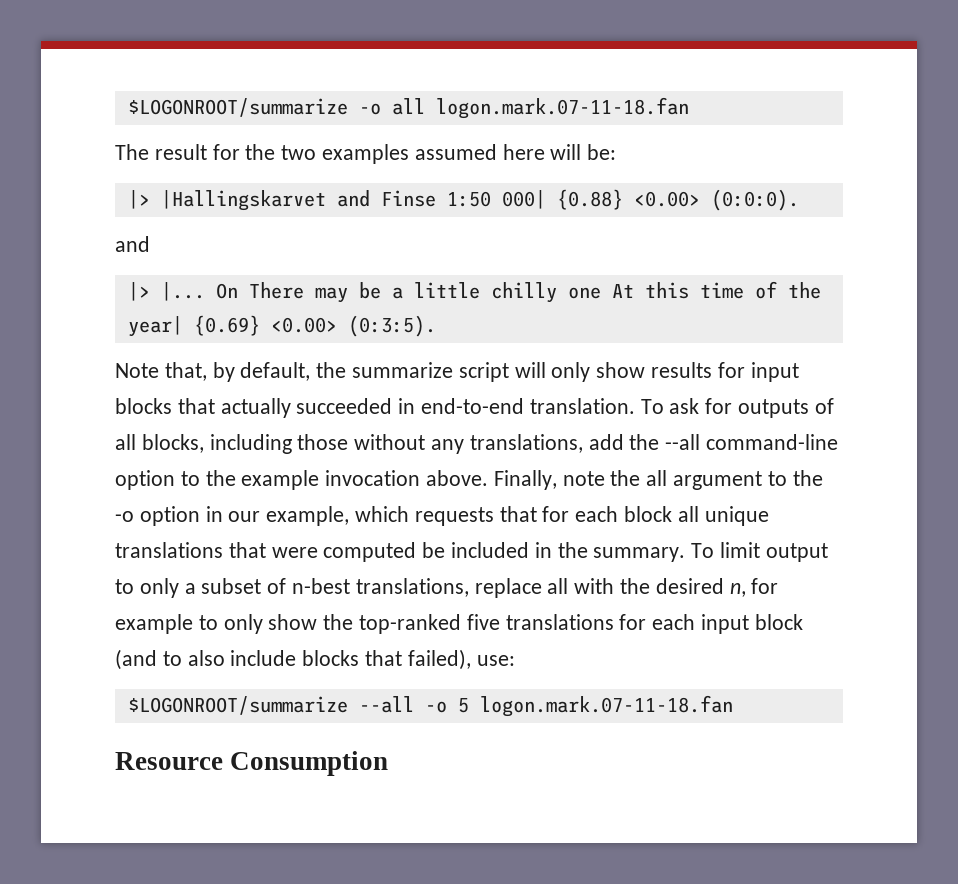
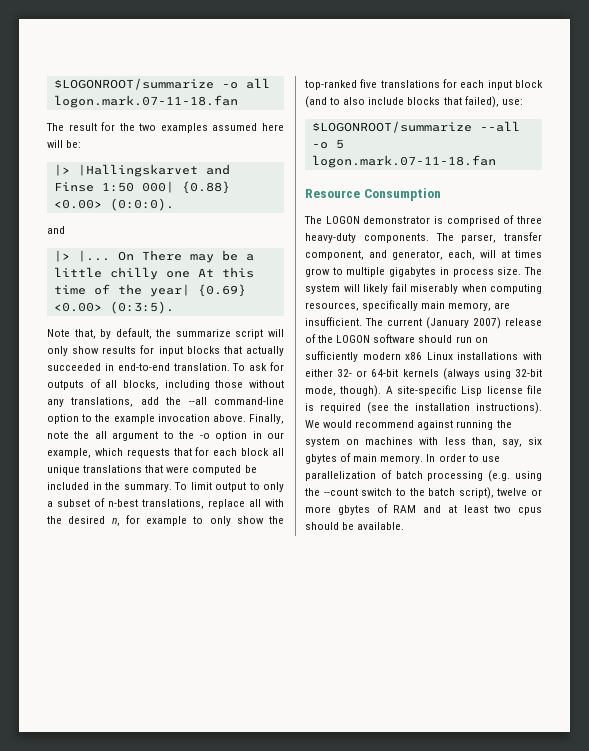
(389, 763) none -> [304,215,542,226] [305,232,542,243] [305,250,542,260] [305,267,542,277] [305,283,542,294] [305,300,511,311] [305,317,542,329] [305,334,488,343] [305,351,542,362] [305,368,542,380] [305,385,542,397] [305,402,542,414] [305,420,512,430] [305,437,542,447] [305,453,500,464] [305,470,542,482] [305,487,542,499] [305,504,542,515] [305,522,405,530] // The LOGON demonstrator is comprised of three heavy-duty components. The parser, transfer component, and generator, each, will at times grow to multiple gigabytes in process size. The system will likely fail miserably when computing resources, specifically main memory, are insufficient. The current (January 2007) release of the LOGON software should run on sufficiently modern x86 Linux installations with either 32- or 64-bit kernels (always using 32-bit mode, though). A site-specific Lisp license file is required (see the installation instructions). We would recommend against running the system on machines with less than, say, six gbytes of main memory. In order to use parallelization of batch processing (e.g. using the --count switch to the batch script), twelve or more gbytes of RAM and at least two cpus should be available.

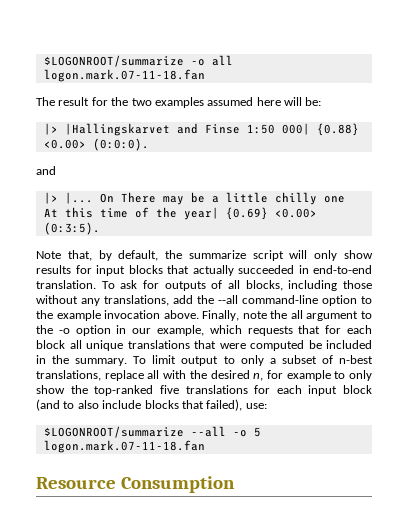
[304,215,542,226] [305,232,542,243] [305,250,542,260] [305,267,542,277] [305,283,542,294] [305,300,511,311] [305,317,542,329] [305,334,488,343] [305,351,542,362] [305,368,542,380] [305,385,542,397] [305,402,542,414] [305,420,512,430] [305,437,542,447] [305,453,500,464] [305,470,542,482] [305,487,542,499] [305,504,542,515] [305,522,405,530] // The LOGON demonstrator is comprised of three heavy-duty components. The parser, transfer component, and generator, each, will at times grow to multiple gigabytes in process size. The system will likely fail miserably when computing resources, specifically main memory, are insufficient. The current (January 2007) release of the LOGON software should run on sufficiently modern x86 Linux installations with either 32- or 64-bit kernels (always using 32-bit mode, though). A site-specific Lisp license file is required (see the installation instructions). We would recommend against running the system on machines with less than, say, six gbytes of main memory. In order to use parallelization of batch processing (e.g. using the --count switch to the batch script), twelve or more gbytes of RAM and at least two cpus should be available. -> (235, 484) none

